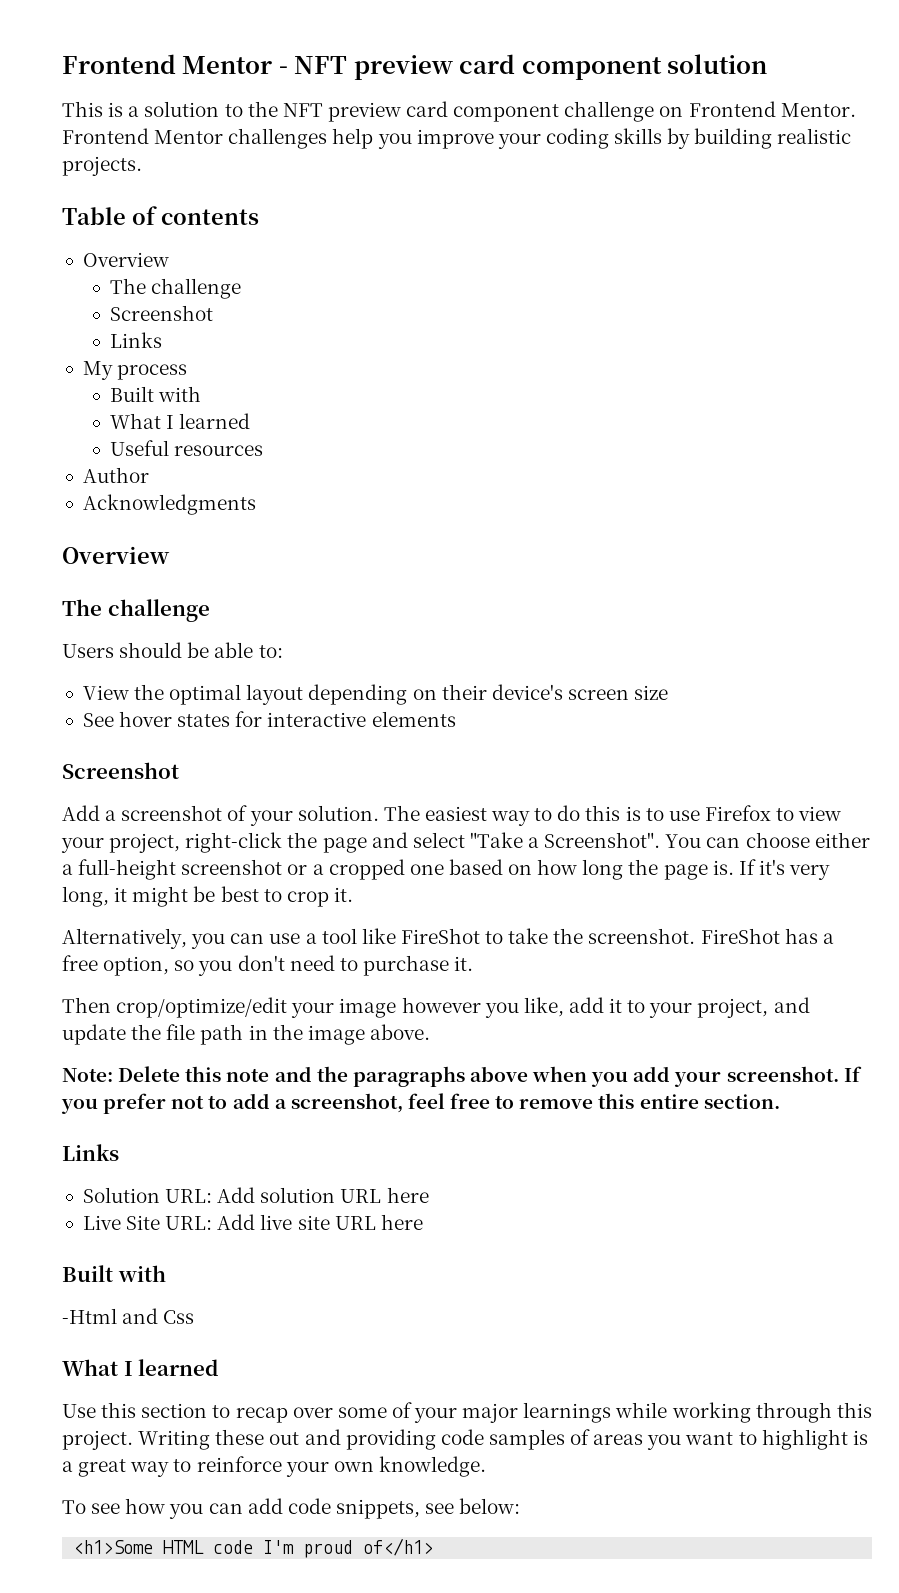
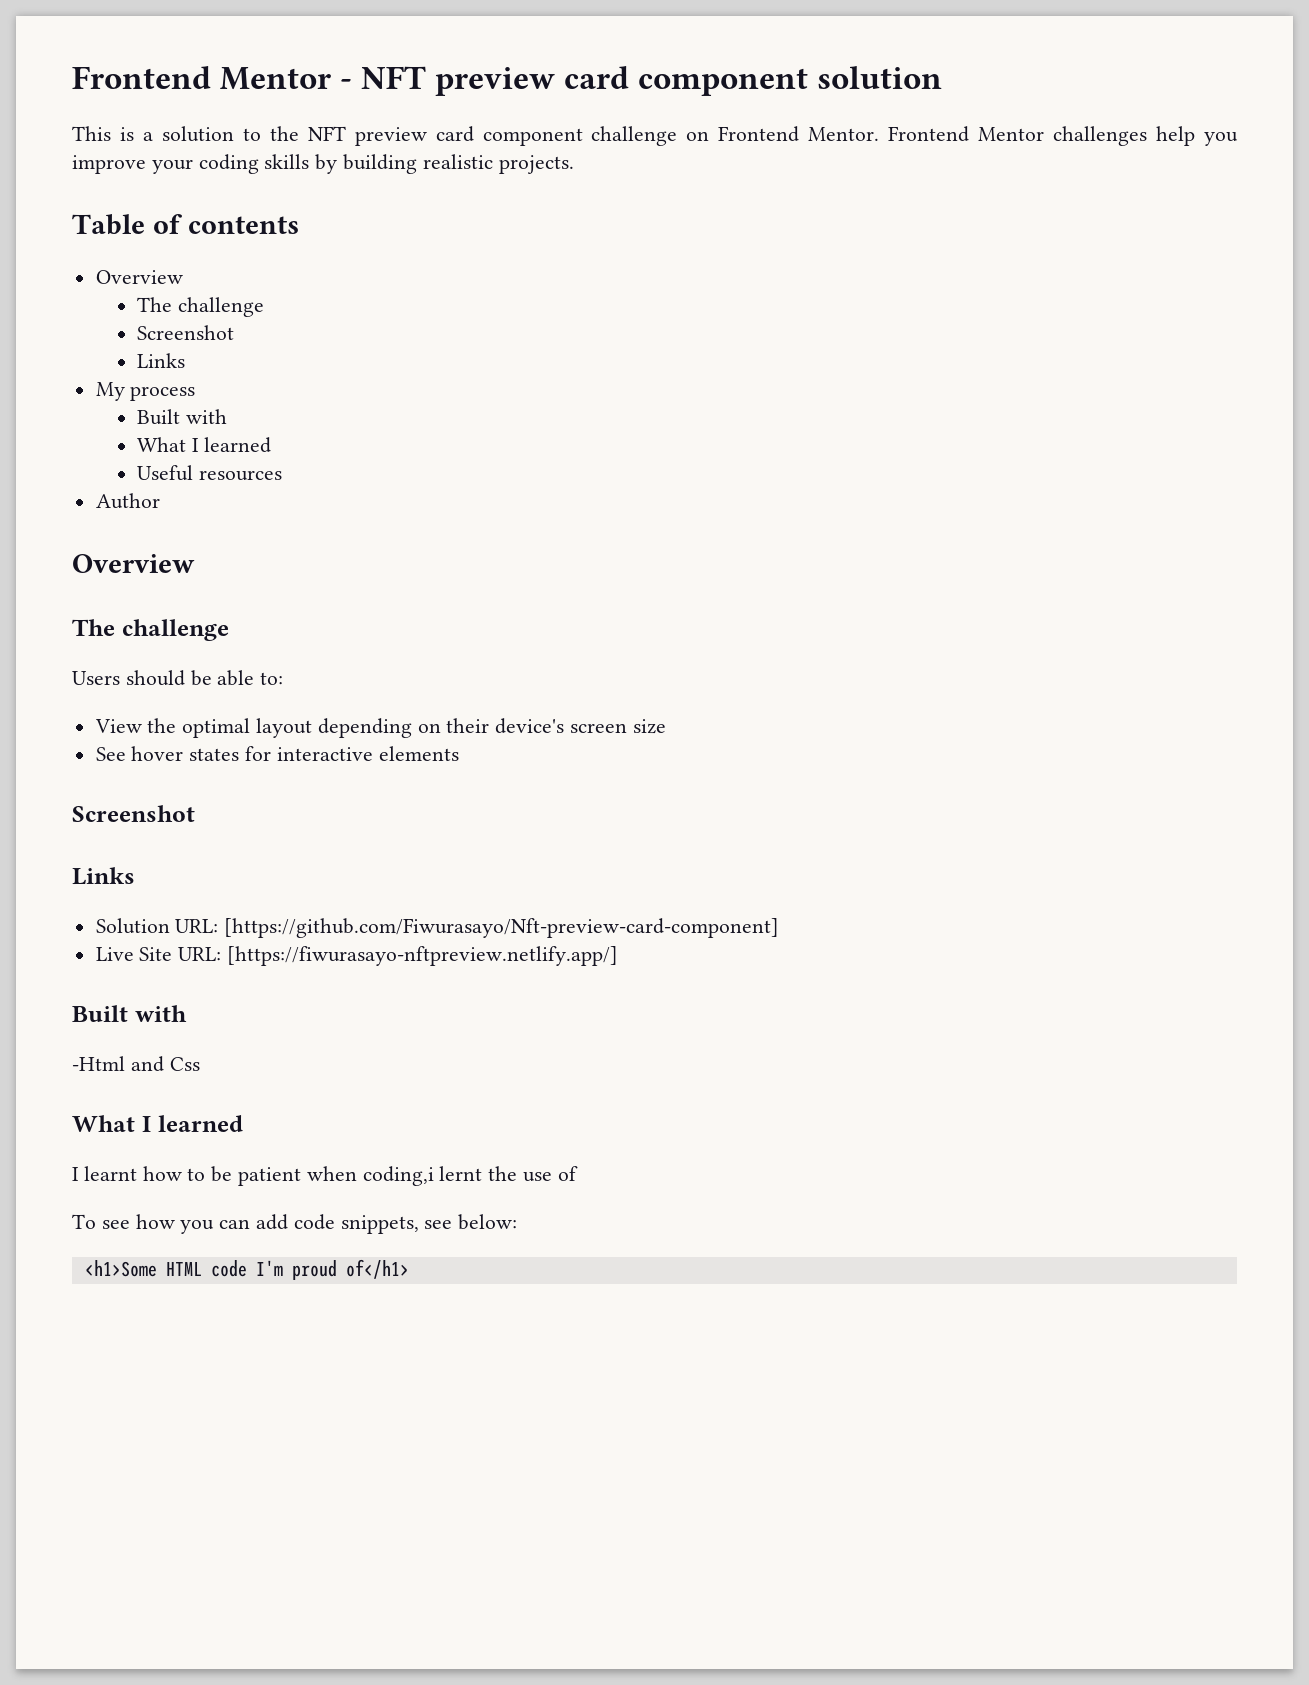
[82,494,256,515] // Acknowledgments -> (160, 501) none
[62,805,842,826] [61,832,870,853] [62,859,831,880] [62,886,353,907] [62,928,834,949] [62,955,474,976] [62,997,810,1018] [62,1024,430,1045] [62,1066,862,1087] [61,1093,780,1114] // Add a screenshot of your solution. The easiest way to do this is to use Firefox to view your project, right-click the page and select "Take a Screenshot". You can choose either a full-height screenshot or a cropped one based on how long the page is. If it's very long, it might be best to crop it. // Alternatively, you can use a tool like FireShot to take the screenshot. FireShot has a free option, so you don't need to purchase it. // Then crop/optimize/edit your image however you like, add it to your project, and update the file path in the image above. // Note: Delete this note and the paragraphs above when you add your screenshot. If you prefer not to add a screenshot, feel free to remove this entire section. -> (195, 813) none
[217,1187,429,1203] Add solution URL here -> [224,918,780,938] [https://github.com/Fiwurasayo/Nft-preview-card-component]
[217,1214,423,1230] Add live site URL here -> [227,946,619,966] [https://fiwurasayo-nftpreview.netlify.app/]
[62,1402,872,1423] [62,1429,868,1450] [62,1456,486,1477] Use this section to recap over some of your major learnings while working through this project. Writing these out and providing code samples of areas you want to highlight is a great way to reinforce your own knowledge. -> [72,1166,578,1186] I learnt how to be patient when coding,i lernt the use of

